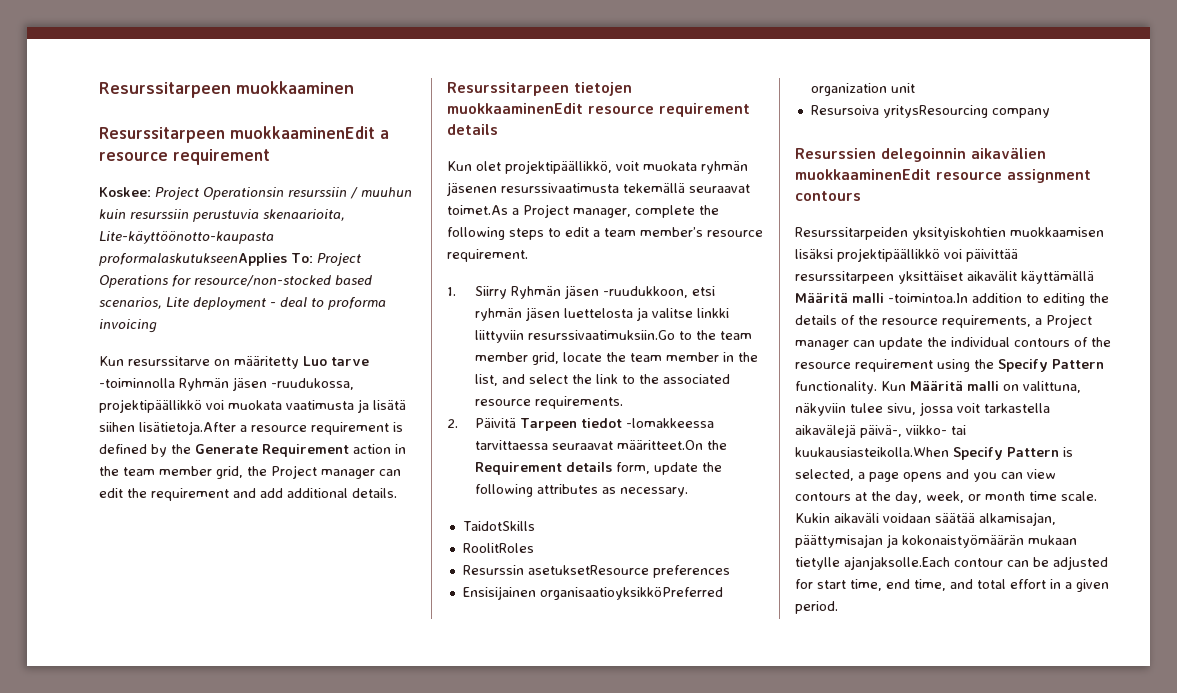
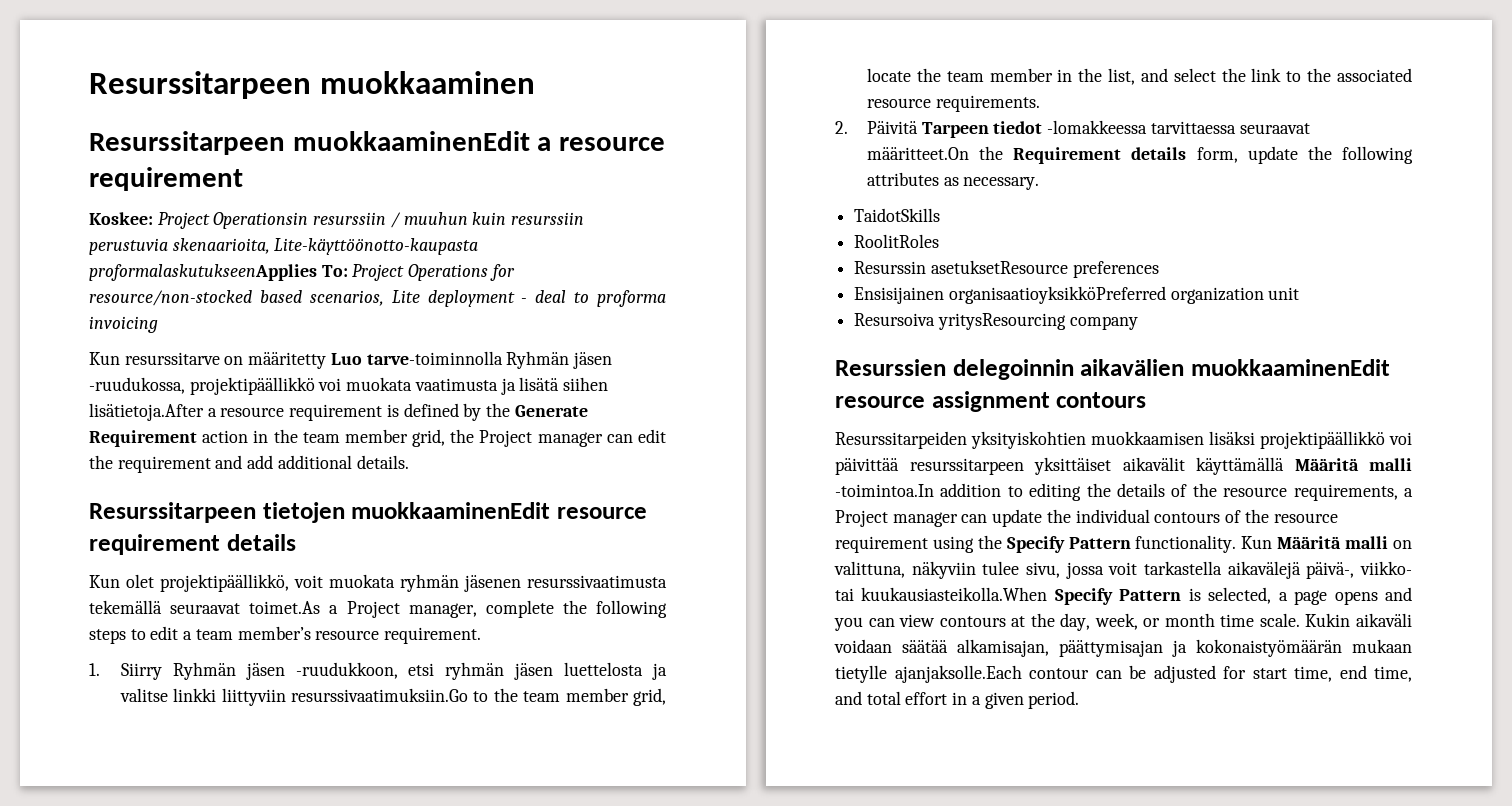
[331,357,369,366] [99,378,175,388] tarve -toiminnolla -> [366,351,503,365] tarve-toiminnolla

